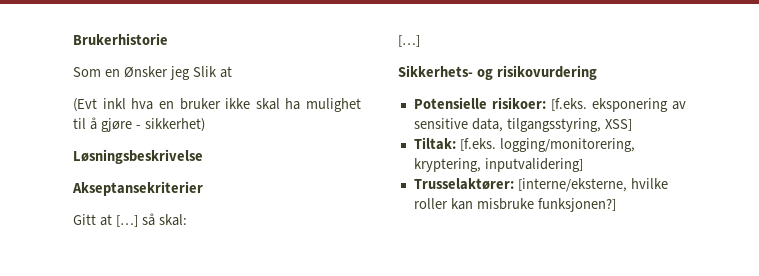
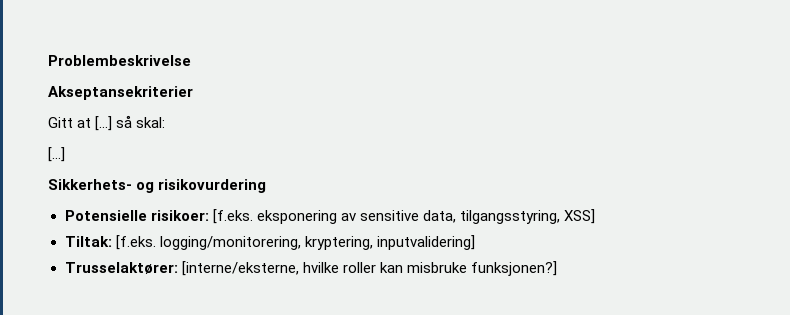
[73,33,168,45] [73,66,232,80] [73,98,361,112] [73,117,205,132] [73,149,203,164] Brukerhistorie // Som en Ønsker jeg Slik at // (Evt inkl hva en bruker ikke skal ha mulighet til å gjøre - sikkerhet) // Løsningsbeskrivelse -> [48,55,191,66] Problembeskrivelse

